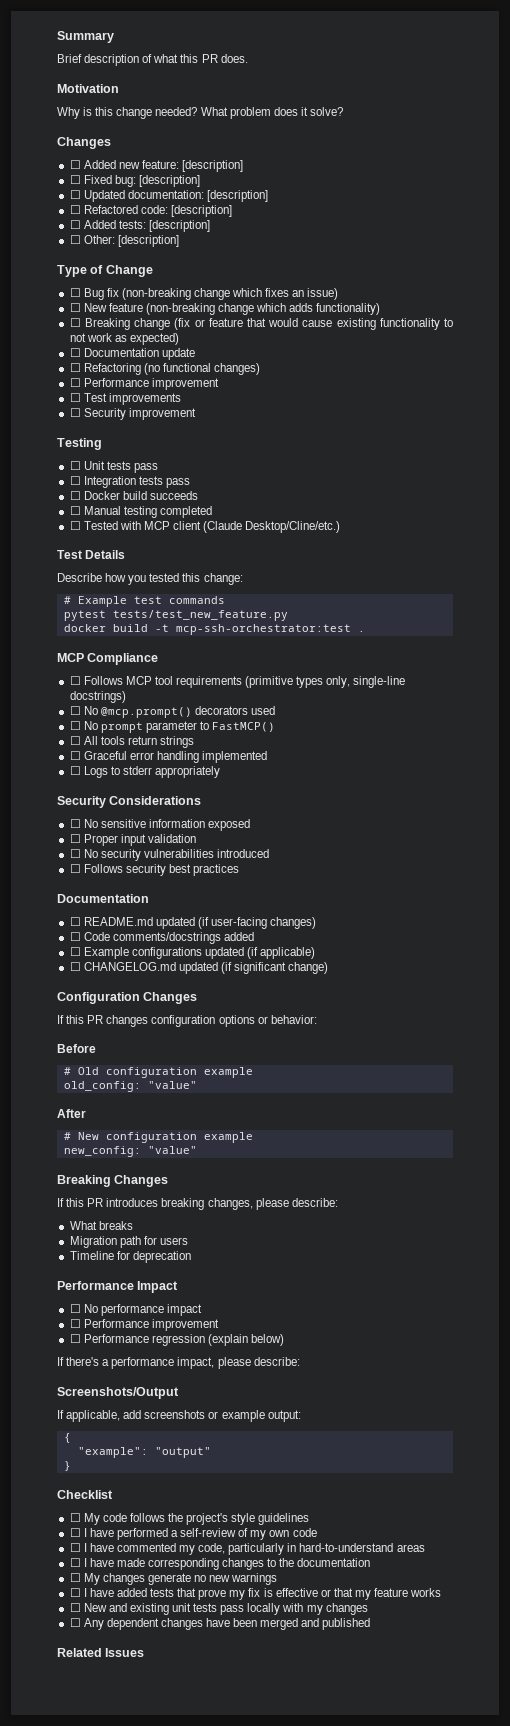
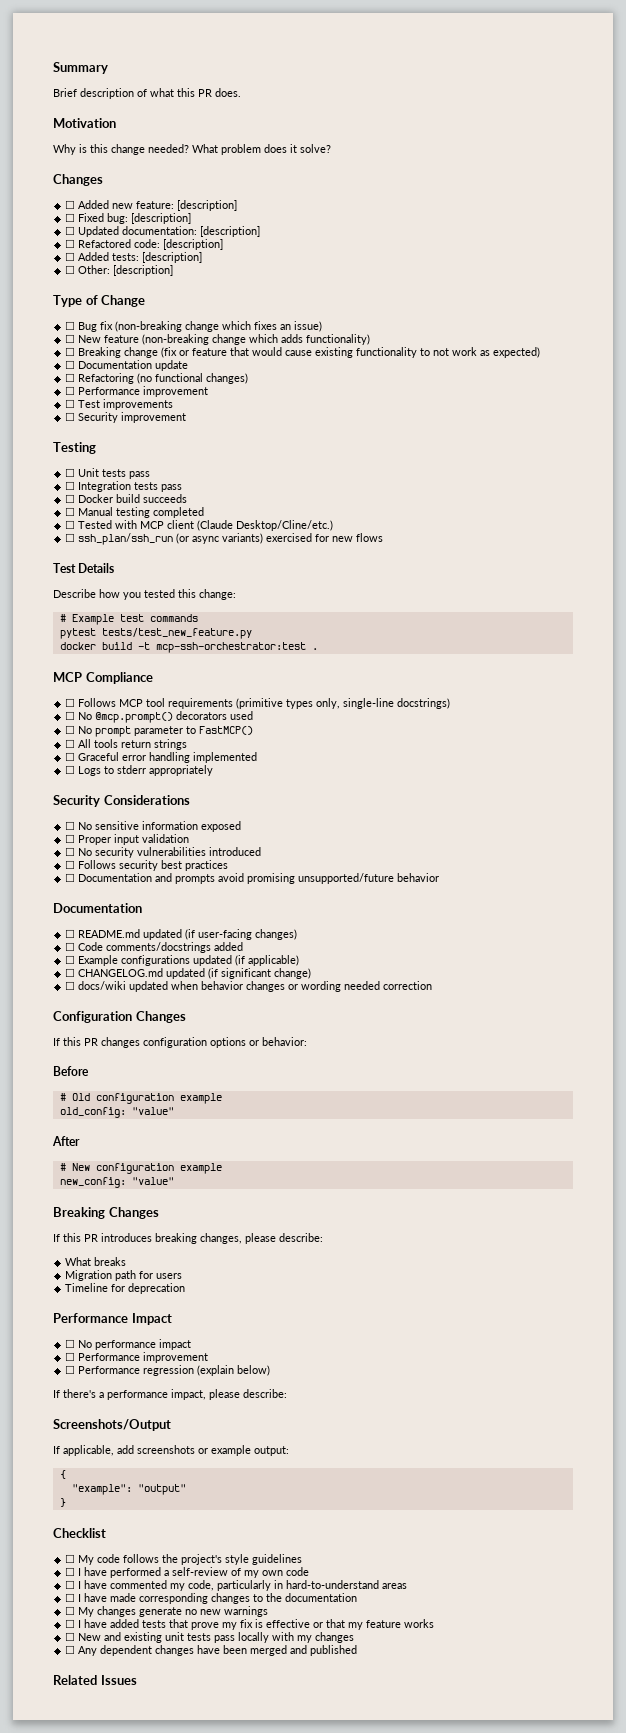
(341, 527) none -> [65,533,384,545] // ☐ ssh_plan/ssh_run (or async variants) exercised for new flows
(240, 870) none -> [65,873,440,884] // ☐ Documentation and prompts avoid promising unsupported/future behavior
(329, 968) none -> [65,981,433,992] // ☐ docs/wiki updated when behavior changes or wording needed correction

